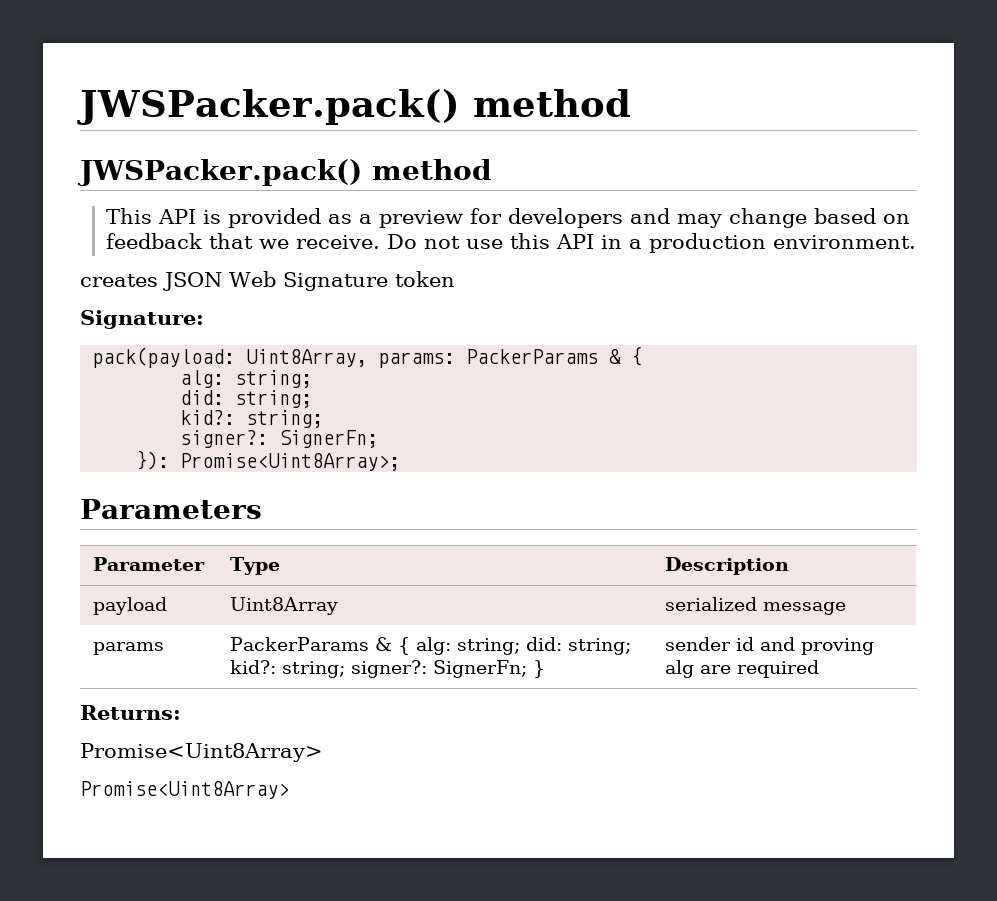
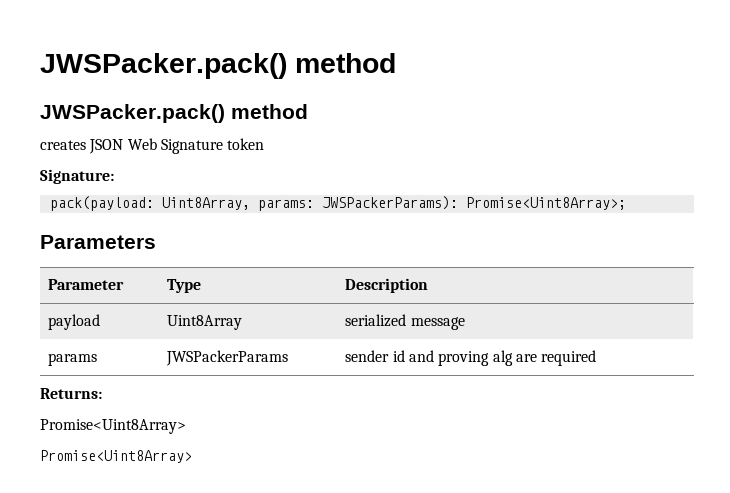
[106,208,911,228] [106,233,917,253] // This API is provided as a preview for developers and may change based on feedback that we receive. Do not use this API in a production environment. -> (308, 111) none
[466,346,643,366] [180,370,313,388] [180,390,313,408] [180,410,324,428] [180,430,379,448] [136,450,170,470] PackerParams & { // alg: string; // did: string; // kid?: string; // signer?: SignerFn; // }): -> [321,196,458,210] JWSPackerParams):
[229,637,631,655] [229,660,545,678] PackerParams & { alg: string; did: string; kid?: string; signer?: SignerFn; } -> [166,350,289,366] JWSPackerParams

